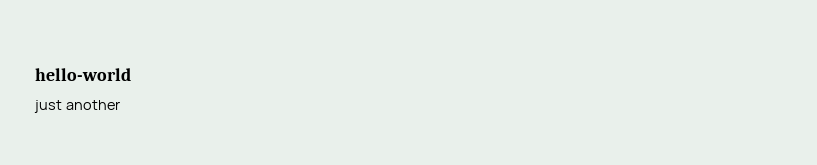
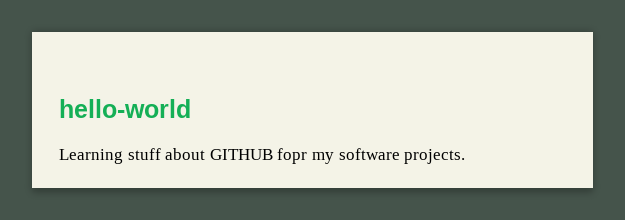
[34,100,120,113] just another -> [59,148,466,164] Learning stuff about GITHUB fopr my software projects.

